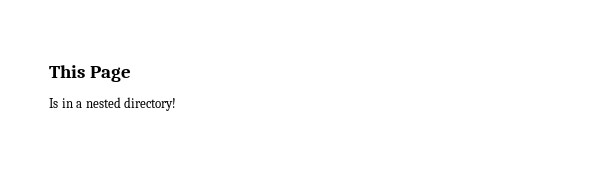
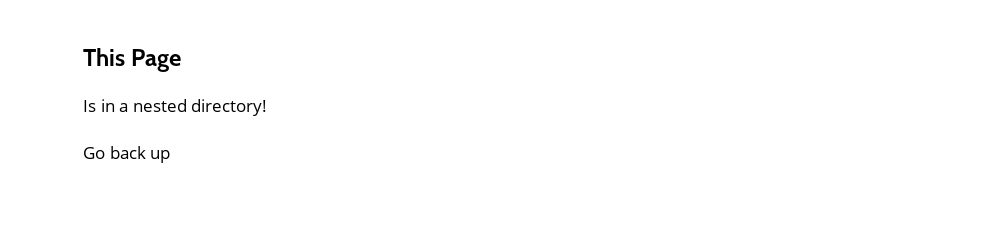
(177, 104) none -> [83,146,171,163] // Go back up

